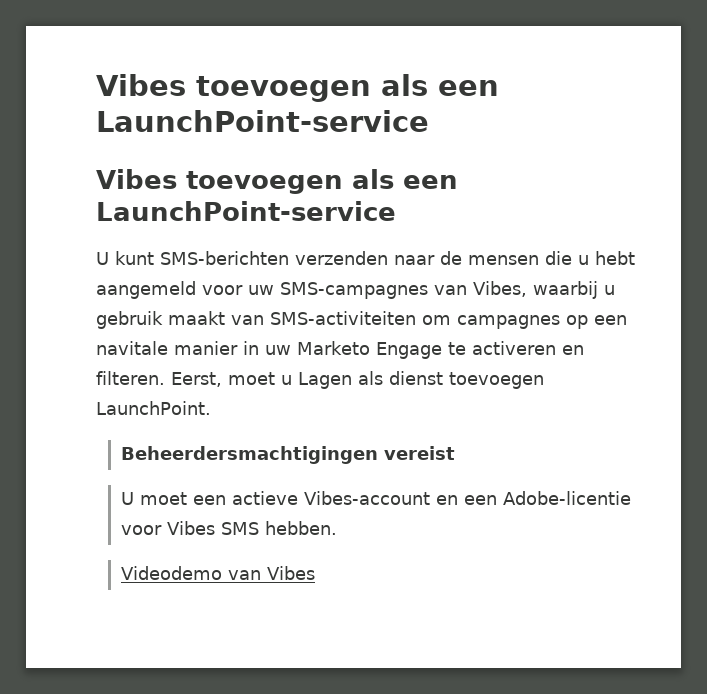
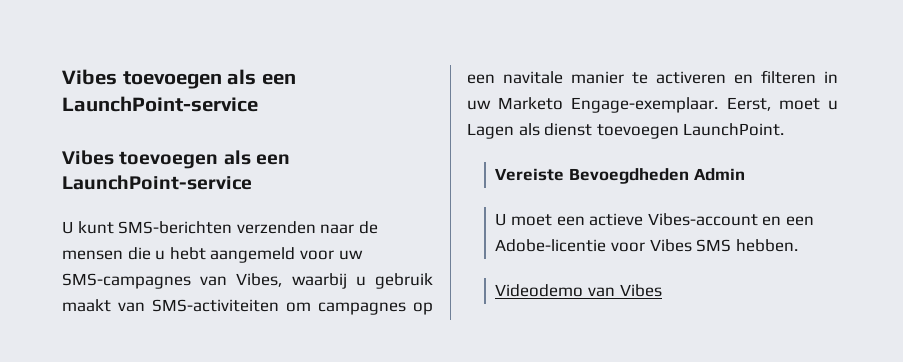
[243,341,584,359] [96,371,165,385] in uw Marketo Engage te activeren en filteren. -> [632,70,838,84] [467,97,719,113] te activeren en filteren in uw Marketo Engage-exemplaar.
[120,446,455,464] Beheerdersmachtigingen vereist -> [495,168,745,184] Vereiste Bevoegdheden Admin

